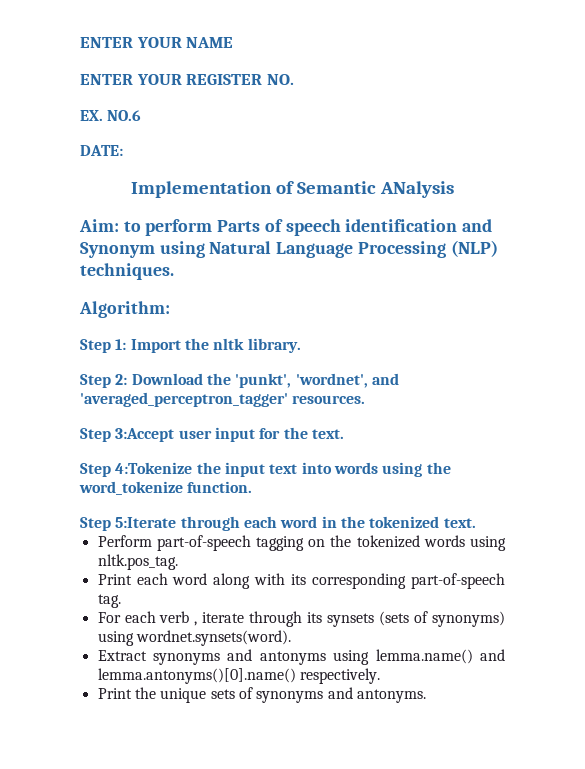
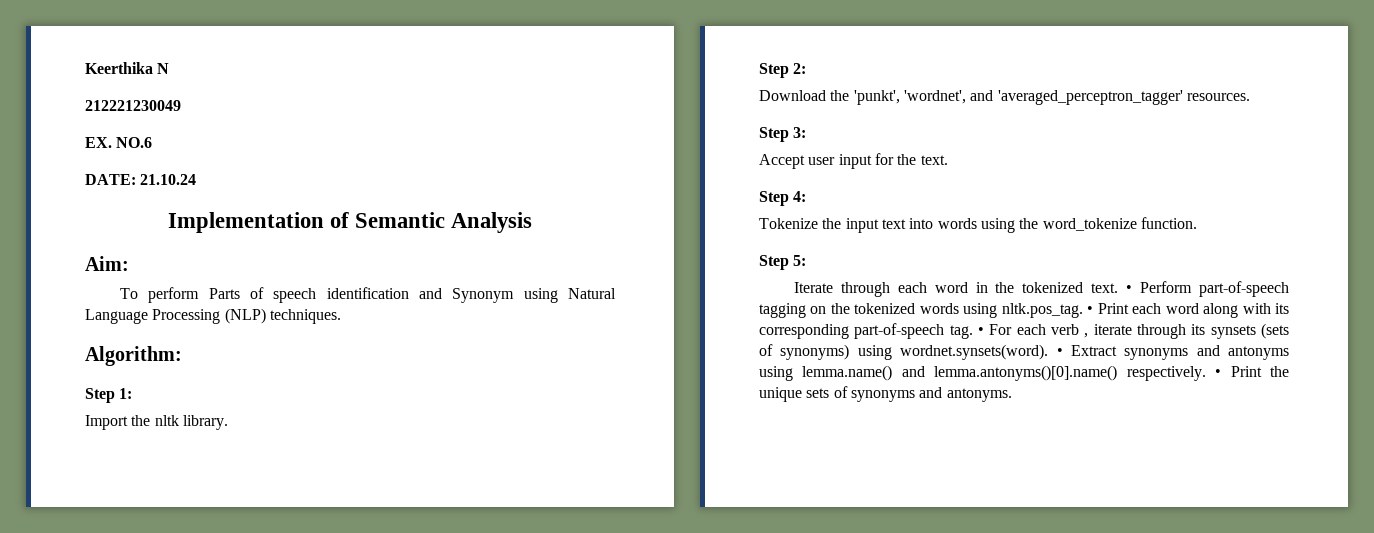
[80,37,234,48] [80,74,294,85] ENTER YOUR NAME // ENTER YOUR REGISTER NO. -> [85,62,170,74] [85,100,181,111] Keerthika N // 212221230049
(123, 150) none -> [140,174,197,185] 21.10.24
[379,181,454,198] ANalysis -> [451,212,533,233] Analysis
[123,221,141,232] to -> [119,288,138,299] // To
(127, 344) none -> (133, 393) //
(128, 379) none -> (807, 68) //
[115,428,175,442] 3:Accept -> [793,127,807,138] [759,154,805,169] 3: // Accept
[115,462,193,474] 4:Tokenize -> [793,191,807,202] [759,218,818,229] 4: // Tokenize
[115,517,177,528] 5:Iterate -> [793,255,807,266] [793,282,833,293] 5: // Iterate
(476, 523) // -> [1126,285,1133,293] •
(178, 562) // -> [1087,306,1094,314] •
(121, 601) // -> [978,327,984,335] •
(291, 638) // -> [1056,348,1063,356] •
(380, 676) // -> [1215,369,1222,377] •

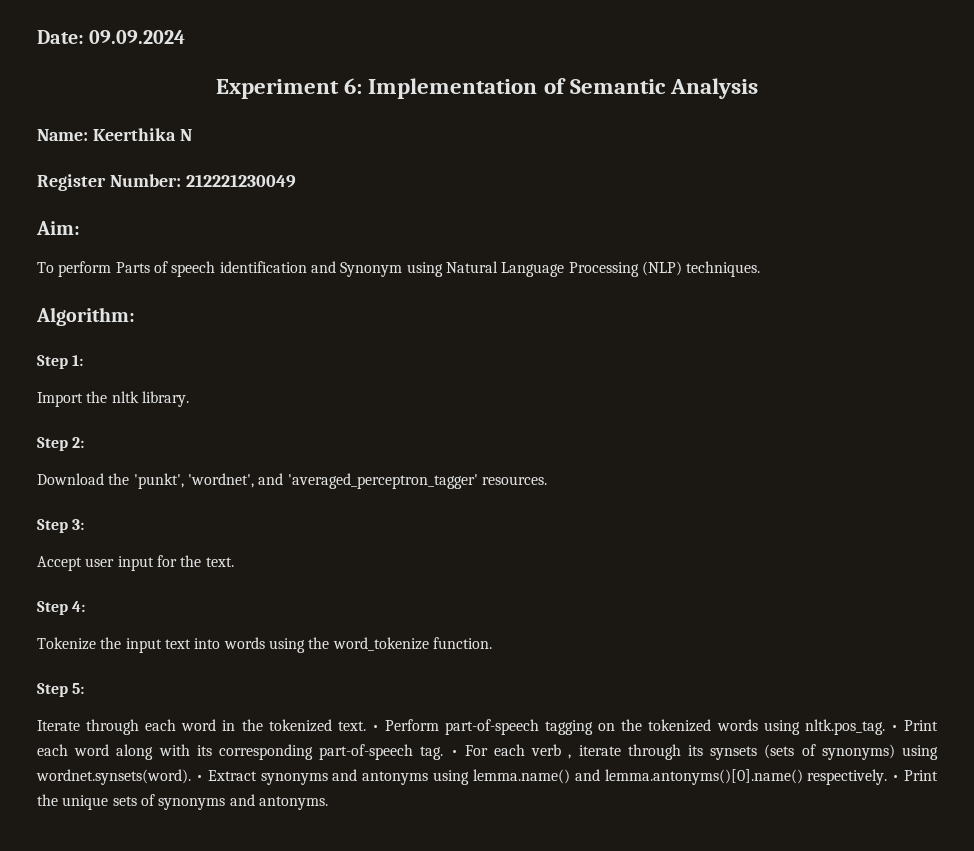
[85,62,170,74] [85,100,181,111] [85,137,153,148] [85,174,197,185] [167,212,533,233] Keerthika N // 212221230049 // EX. NO.6 // DATE: 21.10.24 // Implementation of Semantic Analysis -> [37,30,186,44] [216,78,758,99] [37,128,192,141] [37,174,296,191] Date: 09.09.2024 // Experiment 6: Implementation of Semantic Analysis // Name: Keerthika N // Register Number: 212221230049

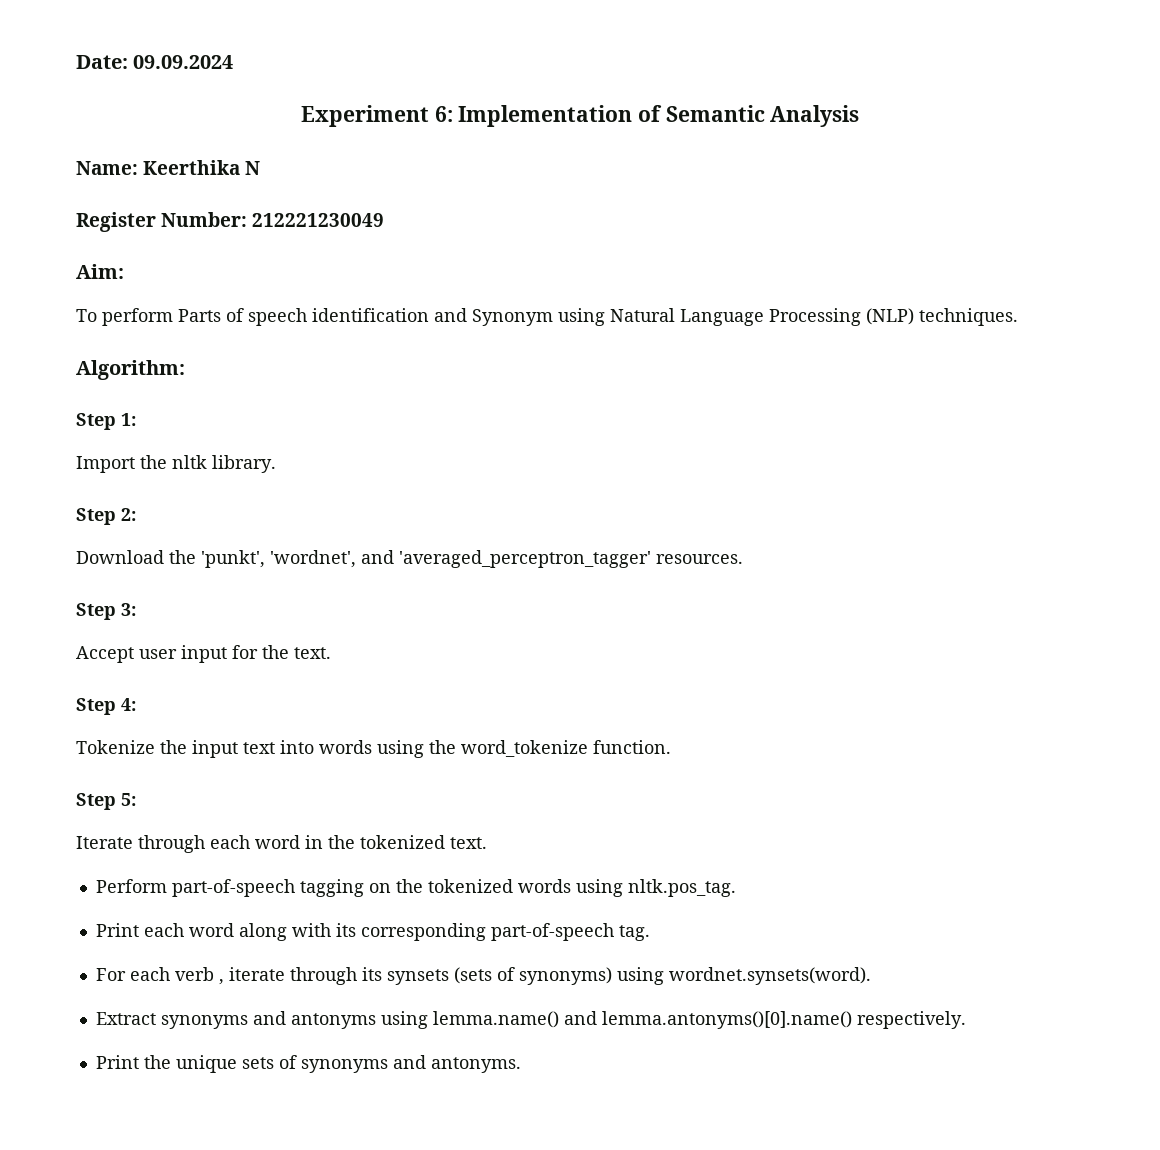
[371,725,379,731] • -> (487, 843) //
[890,725,898,731] • -> (736, 888) //
[450,750,458,756] • -> (650, 933) //
[195,775,203,781] • -> (871, 976) //
[892,775,900,781] • -> (966, 1020) //

